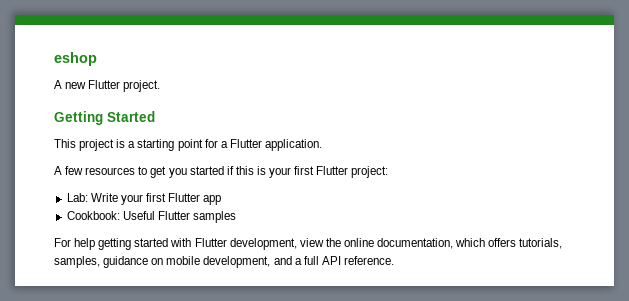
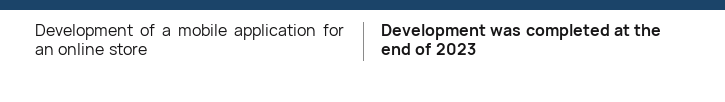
[54,52,97,66] [54,80,161,92] [54,111,155,125] [54,139,322,151] [54,166,389,178] [66,193,222,205] [66,211,236,223] [54,238,563,250] [54,256,394,268] eshop // A new Flutter project. // Getting Started // This project is a starting point for a Flutter application. // A few resources to get you started if this is your first Flutter project: // Lab: Write your first Flutter app // Cookbook: Useful Flutter samples // For help getting started with Flutter development, view the online documentation, which offers tutorials, samples, guidance on mobile development, and a full API reference. -> [35,24,344,40] [35,43,147,55] [381,24,662,40] [381,43,476,55] Development of a mobile application for an online store // Development was completed at the end of 2023

